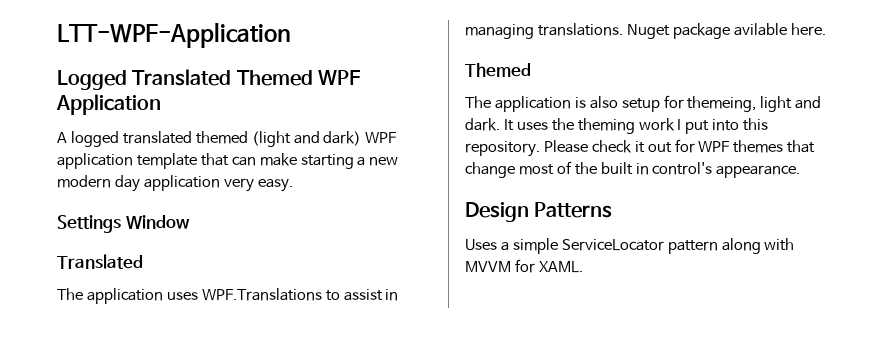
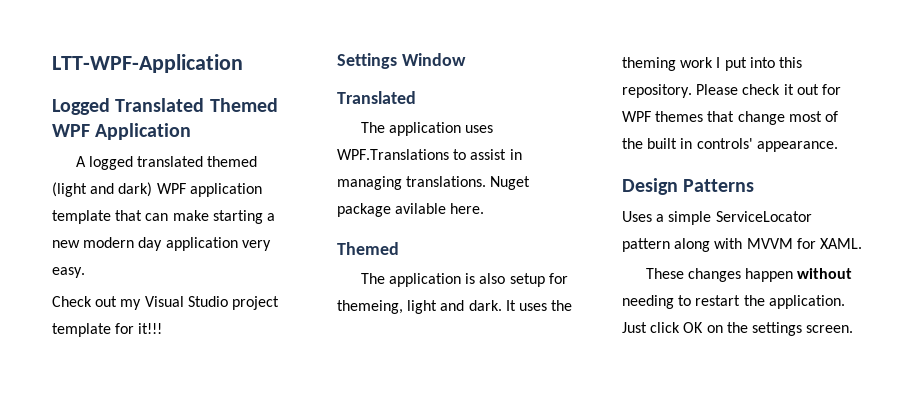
(293, 185) none -> [52,296,279,310] [52,323,163,337] // Check out my Visual Studio project template for it!!!
[652,162,713,175] control's -> [696,138,753,149] controls'
(583, 267) none -> [645,268,853,282] [622,295,845,309] [622,322,854,336] // These changes happen without needing to restart the application. Just click OK on the settings screen.

